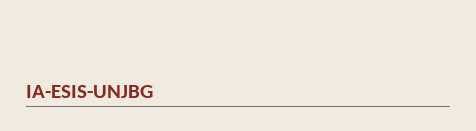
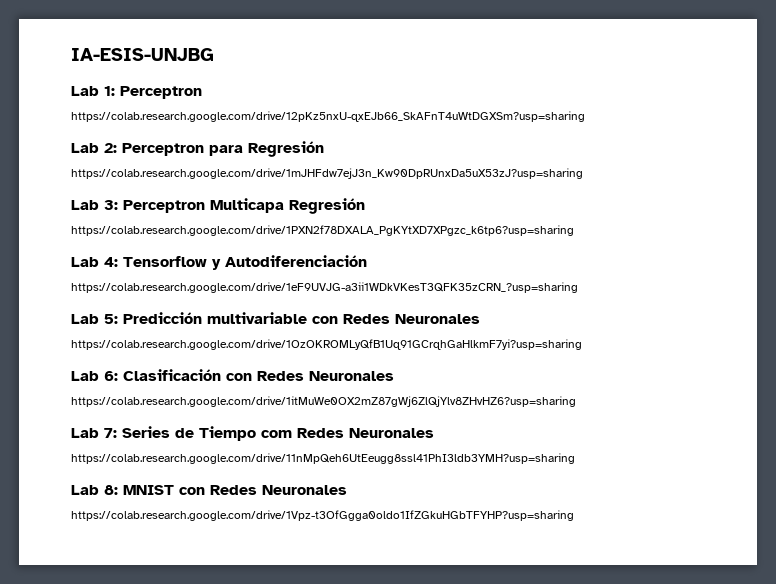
(153, 91) none -> [71,86,202,99] [71,111,585,122] [71,141,324,157] [71,168,583,179] [71,198,365,214] [71,225,574,236] [71,255,367,270] [71,282,578,293] [71,312,480,324] [71,339,582,350] [71,369,394,381] [71,396,576,407] [71,426,434,441] [71,453,575,464] [71,485,347,495] [71,510,574,521] // Lab 1: Perceptron // https://colab.research.google.com/drive/12pKz5nxU-qxEJb66_SkAFnT4uWtDGXSm?usp=sharing // Lab 2: Perceptron para Regresión // https://colab.research.google.com/drive/1mJHFdw7ejJ3n_Kw90DpRUnxDa5uX53zJ?usp=sharing // Lab 3: Perceptron Multicapa Regresión // https://colab.research.google.com/drive/1PXN2f78DXALA_PgKYtXD7XPgzc_k6tp6?usp=sharing // Lab 4: Tensorflow y Autodiferenciación // https://colab.research.google.com/drive/1eF9UVJG-a3ii1WDkVKesT3QFK35zCRN_?usp=sharing // Lab 5: Predicción multivariable con Redes Neuronales // https://colab.research.google.com/drive/1OzOKROMLyQfB1Uq91GCrqhGaHlkmF7yi?usp=sharing // Lab 6: Clasificación con Redes Neuronales // https://colab.research.google.com/drive/1itMuWe0OX2mZ87gWj6ZlQjYlv8ZHvHZ6?usp=sharing // Lab 7: Series de Tiempo com Redes Neuronales // https://colab.research.google.com/drive/11nMpQeh6UtEeugg8ssl41PhI3ldb3YMH?usp=sharing // Lab 8: MNIST con Redes Neuronales // https://colab.research.google.com/drive/1Vpz-t3OfGgga0oldo1IfZGkuHGbTFYHP?usp=sharing

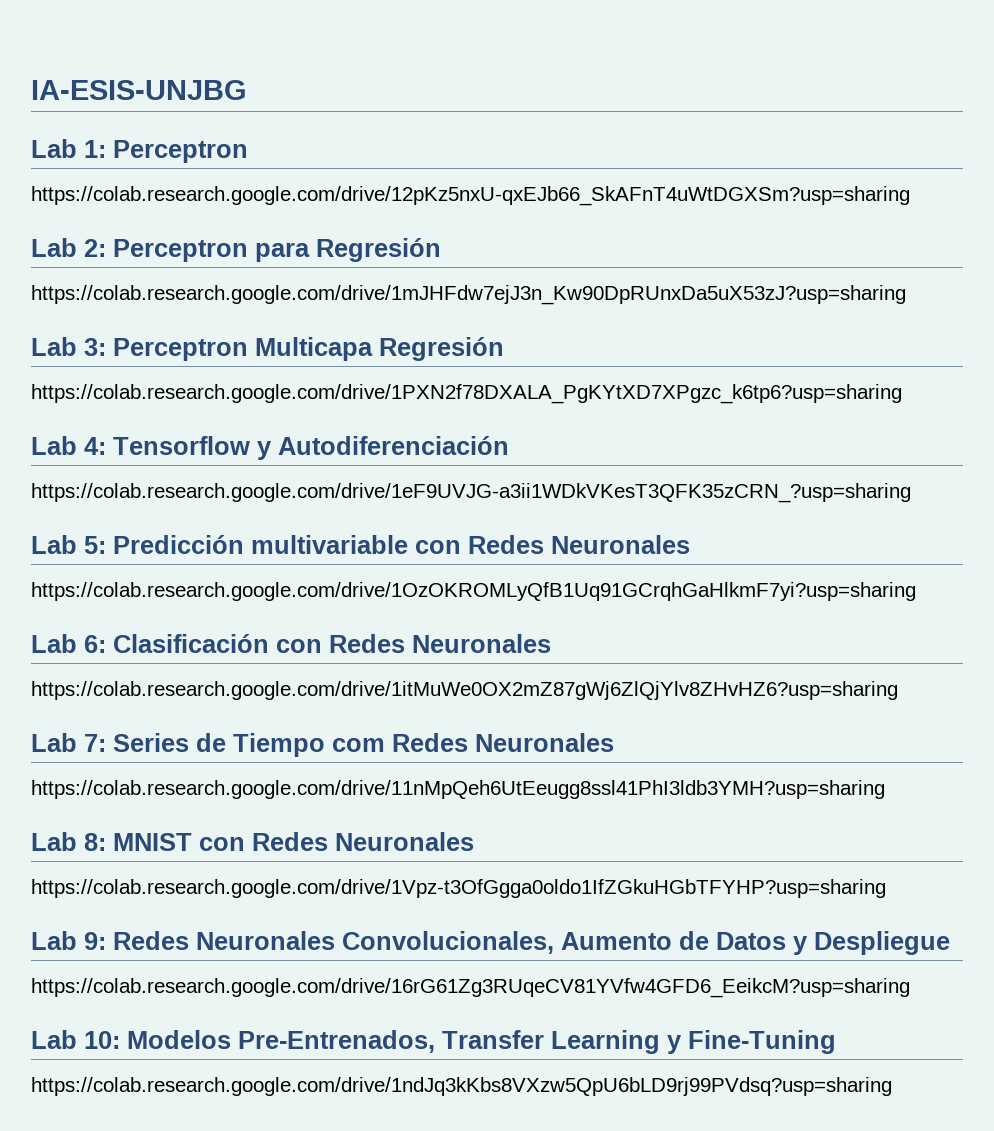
(574, 515) none -> [31,931,950,955] [31,978,910,998] [31,1030,836,1054] [31,1077,892,1096] // Lab 9: Redes Neuronales Convolucionales, Aumento de Datos y Despliegue // https://colab.research.google.com/drive/16rG61Zg3RUqeCV81YVfw4GFD6_EeikcM?usp=sharing // Lab 10: Modelos Pre-Entrenados, Transfer Learning y Fine-Tuning // https://colab.research.google.com/drive/1ndJq3kKbs8VXzw5QpU6bLD9rj99PVdsq?usp=sharing

